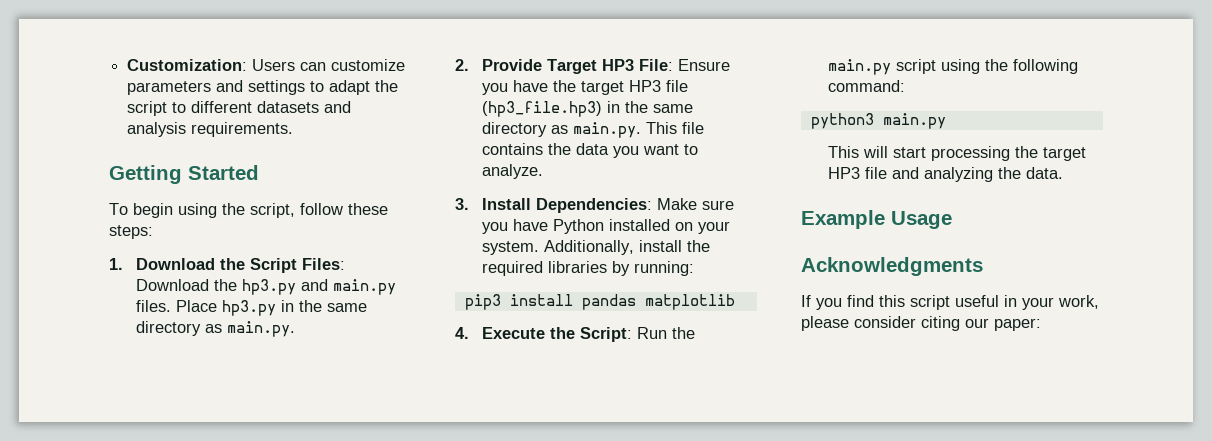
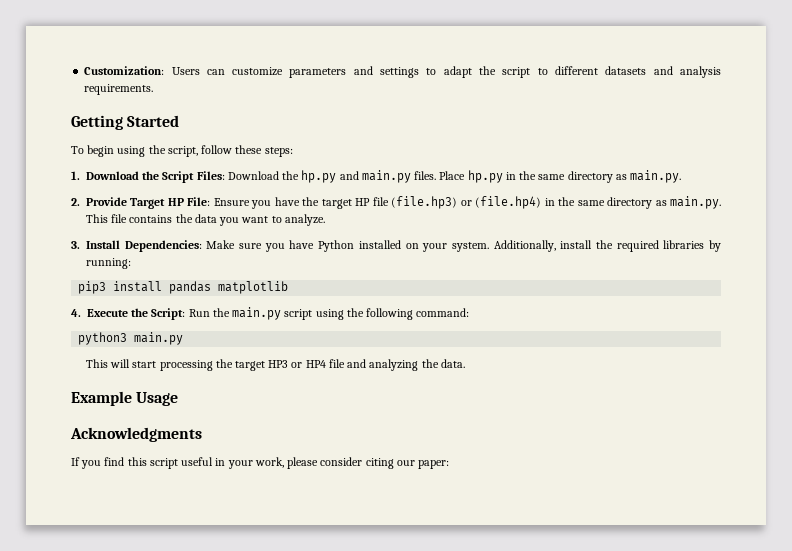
[241,279,296,295] hp3.py -> [301,170,337,183] hp.py
[221,300,276,316] hp3.py -> [467,170,503,183] hp.py
[601,59,634,71] HP3 -> [167,198,184,206] HP
[628,80,688,92] [481,101,602,117] HP3 file (hp3_file.hp3) -> [355,196,542,209] HP file (file.hp3) or (file.hp4)
(860, 173) none -> [291,360,326,368] or HP4

